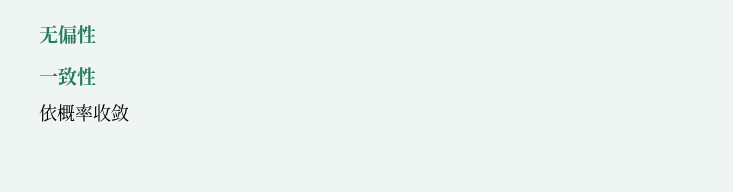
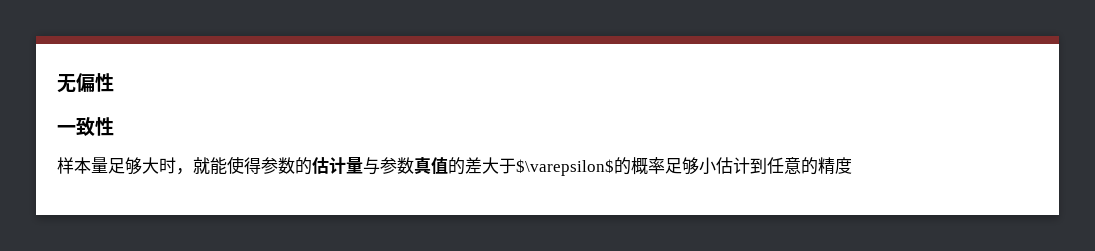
[39,104,129,122] 依概率收敛 -> [57,156,852,176] 样本量足够大时，就能使得参数的估计量与参数真值的差大于$\varepsilon$的概率足够小估计到任意的精度

